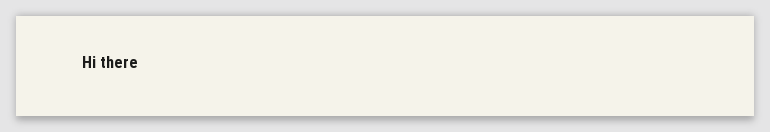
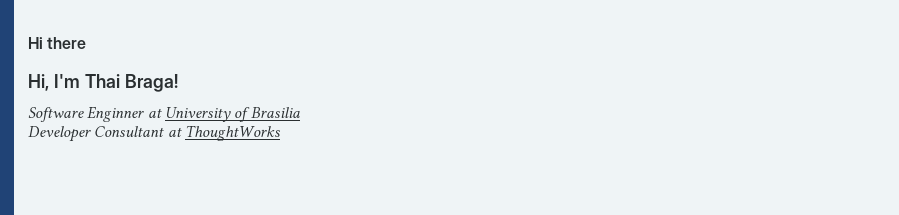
(139, 62) none -> [28,74,178,92] [28,106,300,122] [28,125,281,142] // Hi, I'm Thai Braga! // Software Enginner at University of Brasilia // Developer Consultant at ThoughtWorks

